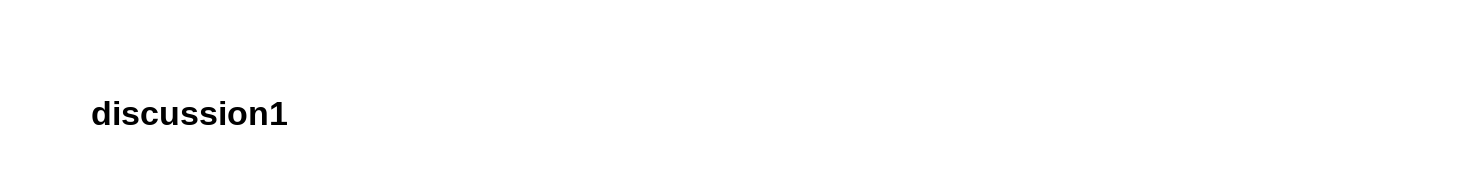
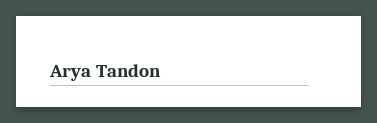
[91,101,288,125] discussion1 -> [49,64,161,81] Arya Tandon

